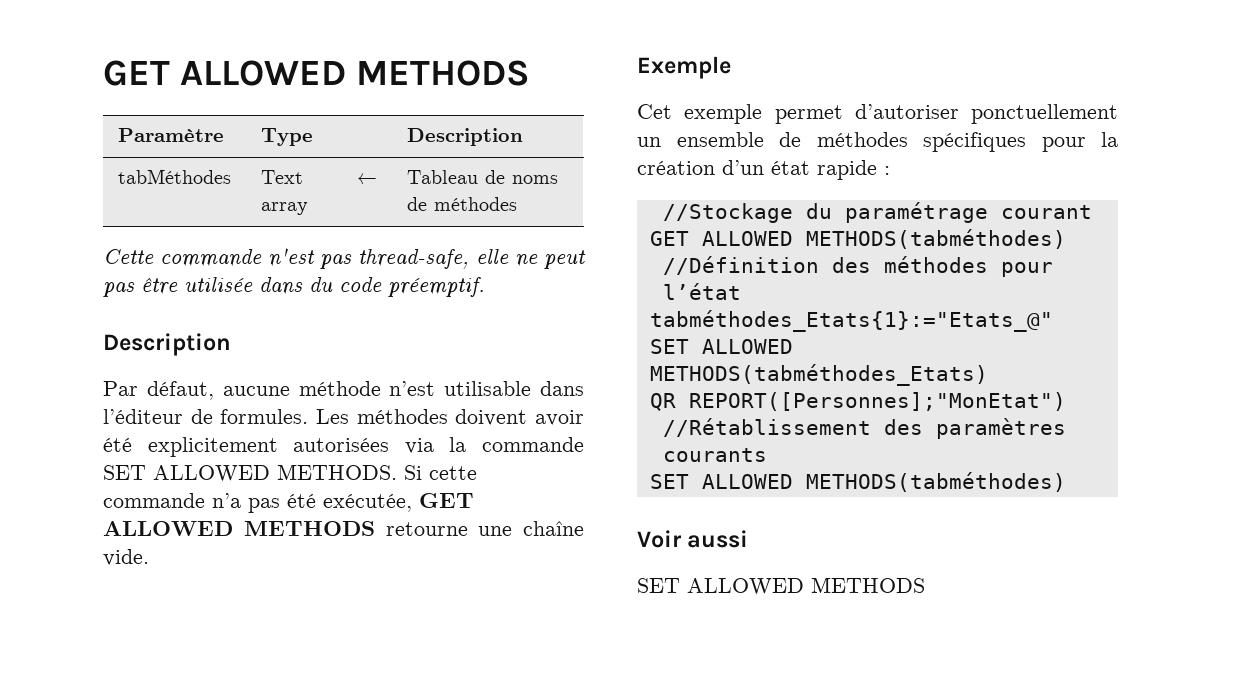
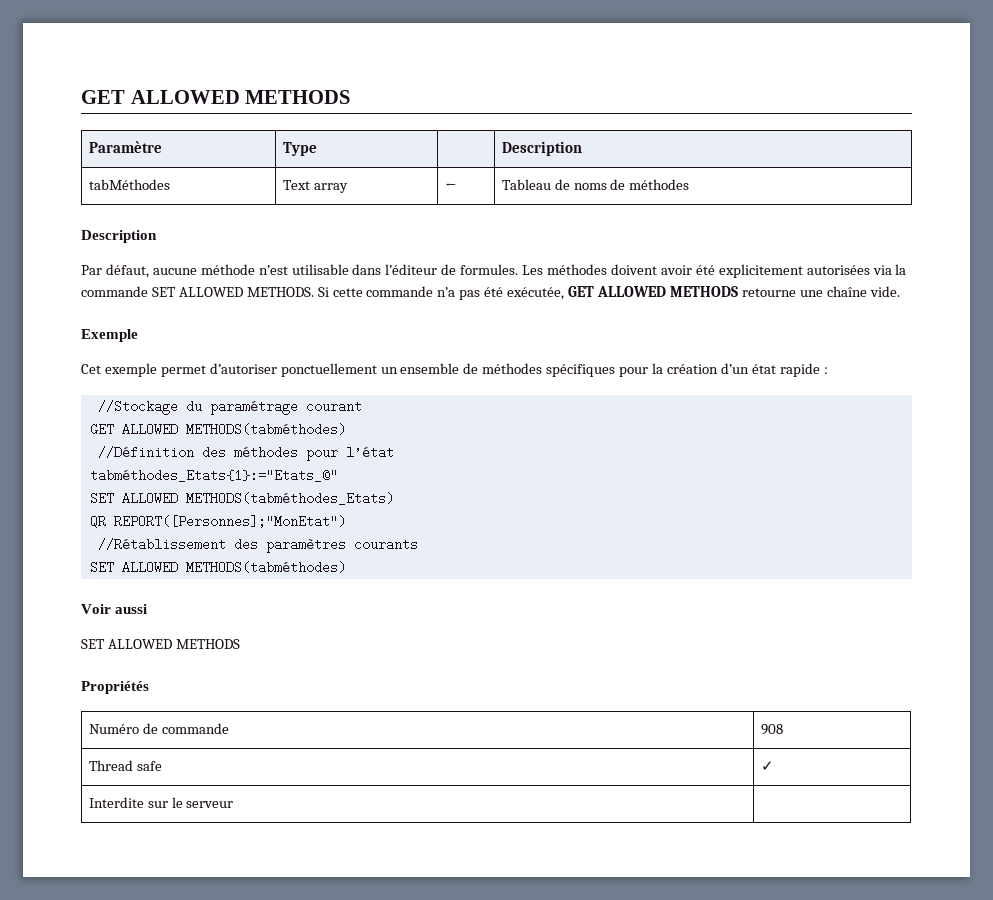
[103,248,586,269] [103,277,485,297] // Cette commande n'est pas thread-safe, elle ne peut pas être utilisée dans du code préemptif. -> (690, 184) none
(925, 585) none -> [81,681,149,694] [88,723,229,734] [760,724,783,735] [88,760,162,771] [760,761,774,771] [88,797,234,808] // Propriétés // Numéro de commande | 908 // Thread safe | ✓ // Interdite sur le serveur |

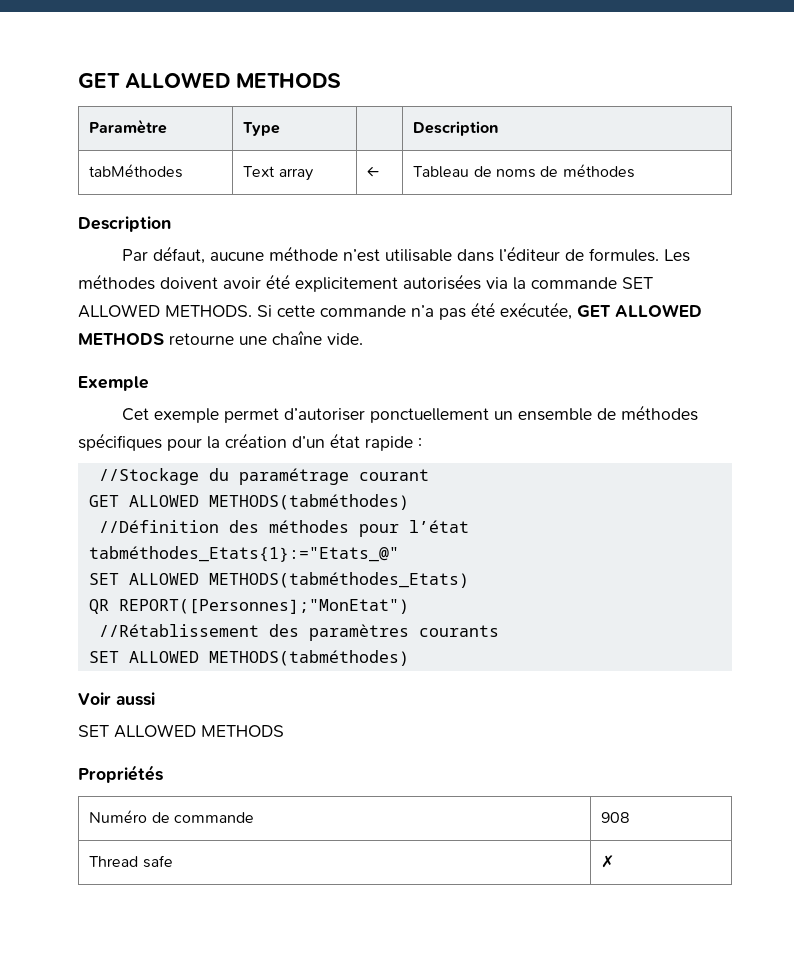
[760,761,774,771] [88,797,234,808] ✓ // Interdite sur le serveur | -> [601,855,615,868] ✗

